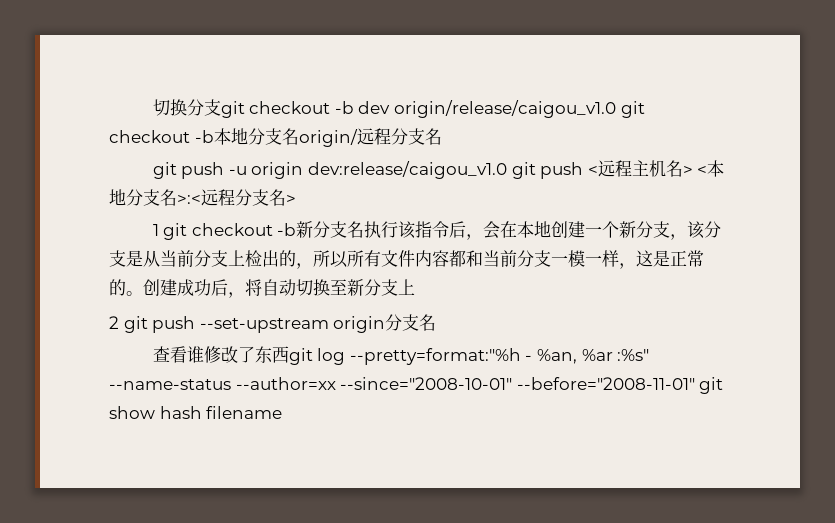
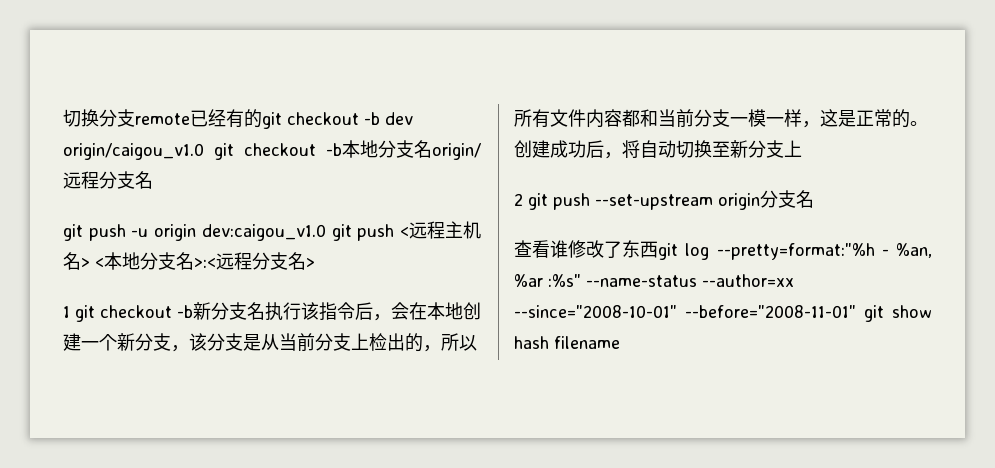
(221, 107) none -> [135,109,262,128] remote已经有的
[393,100,616,118] origin/release/caigou_v1.0 -> [63,143,204,160] origin/caigou_v1.0
[307,161,507,179] dev:release/caigou_v1.0 -> [201,224,326,241] dev:caigou_v1.0

